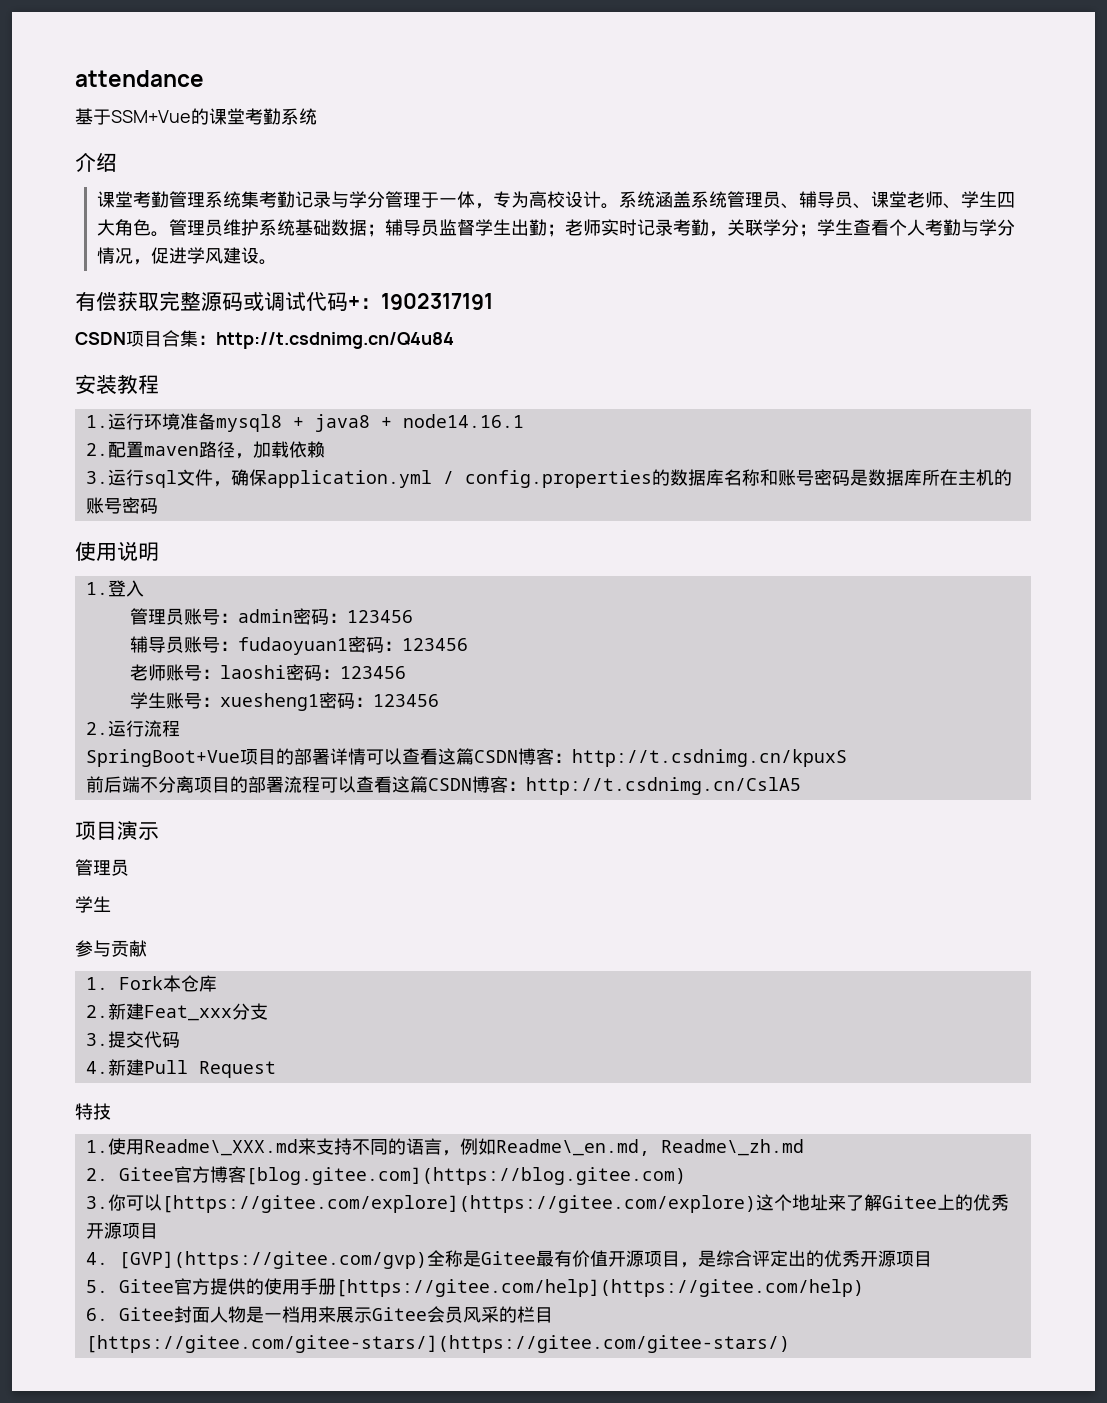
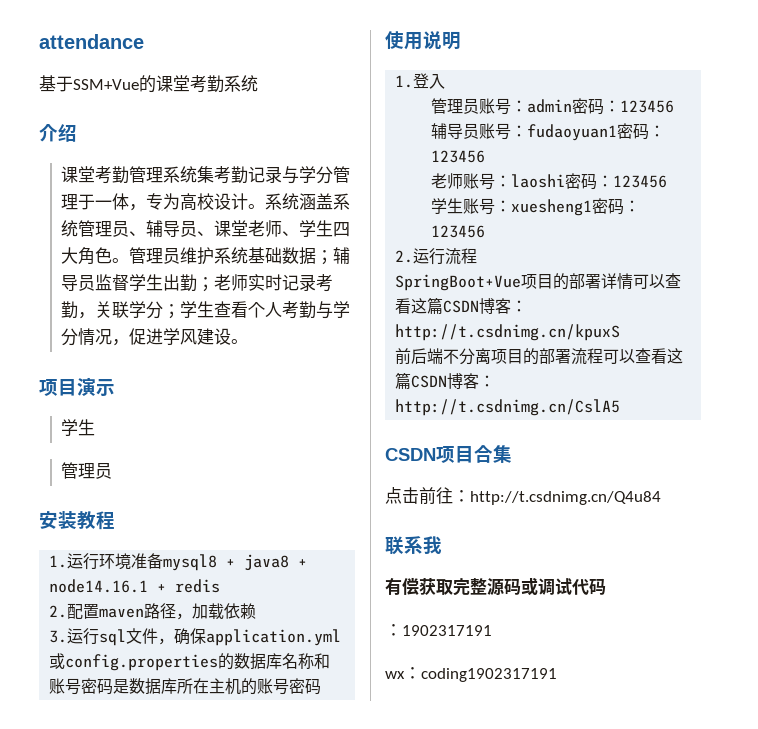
[75,291,493,312] [75,330,454,349] 有偿获取完整源码或调试代码+：1902317191 // CSDN项目合集：http://t.csdnimg.cn/Q4u84 -> [39,377,115,396] [61,419,96,436] [61,462,113,479] 项目演示 // 学生 // 管理员
(524, 421) none -> [157,579,221,593] + redis
[442,471,454,484] / -> [49,653,66,669] 或
[75,821,159,840] [75,859,129,876] [75,896,111,913] [75,940,147,957] [85,975,217,992] [85,1003,268,1021] [85,1031,180,1048] [85,1059,276,1078] [75,1103,111,1120] [85,1138,804,1156] [85,1166,686,1185] [85,1194,1009,1213] [85,1222,158,1239] [85,1250,932,1269] [85,1278,864,1297] [85,1306,553,1323] [85,1335,790,1353] 项目演示 // 管理员 // 学生 // 参与贡献 // 1. Fork本仓库 // 2.新建Feat_xxx分支 // 3.提交代码 // 4.新建Pull Request // 特技 // 1.使用Readme\_XXX.md来支持不同的语言，例如Readme\_en.md, Readme\_zh.md // 2. Gitee官方博客[blog.gitee.com](https://blog.gitee.com) // 3.你可以[https://gitee.com/explore](https://gitee.com/explore)这个地址来了解Gitee上的优秀开源项目 // 4. [GVP](https://gitee.com/gvp)全称是Gitee最有价值开源项目，是综合评定出的优秀开源项目 // 5. Gitee官方提供的使用手册[https://gitee.com/help](https://gitee.com/help) // 6. Gitee封面人物是一档用来展示Gitee会员风采的栏目[https://gitee.com/gitee-stars/](https://gitee.com/gitee-stars/) -> [385,445,512,463] [385,487,661,505] [385,536,442,555] [385,577,606,596] [385,624,492,636] [385,667,557,682] CSDN项目合集 // 点击前往：http://t.csdnimg.cn/Q4u84 // 联系我 // 有偿获取完整源码或调试代码 // ：1902317191 // wx：coding1902317191

